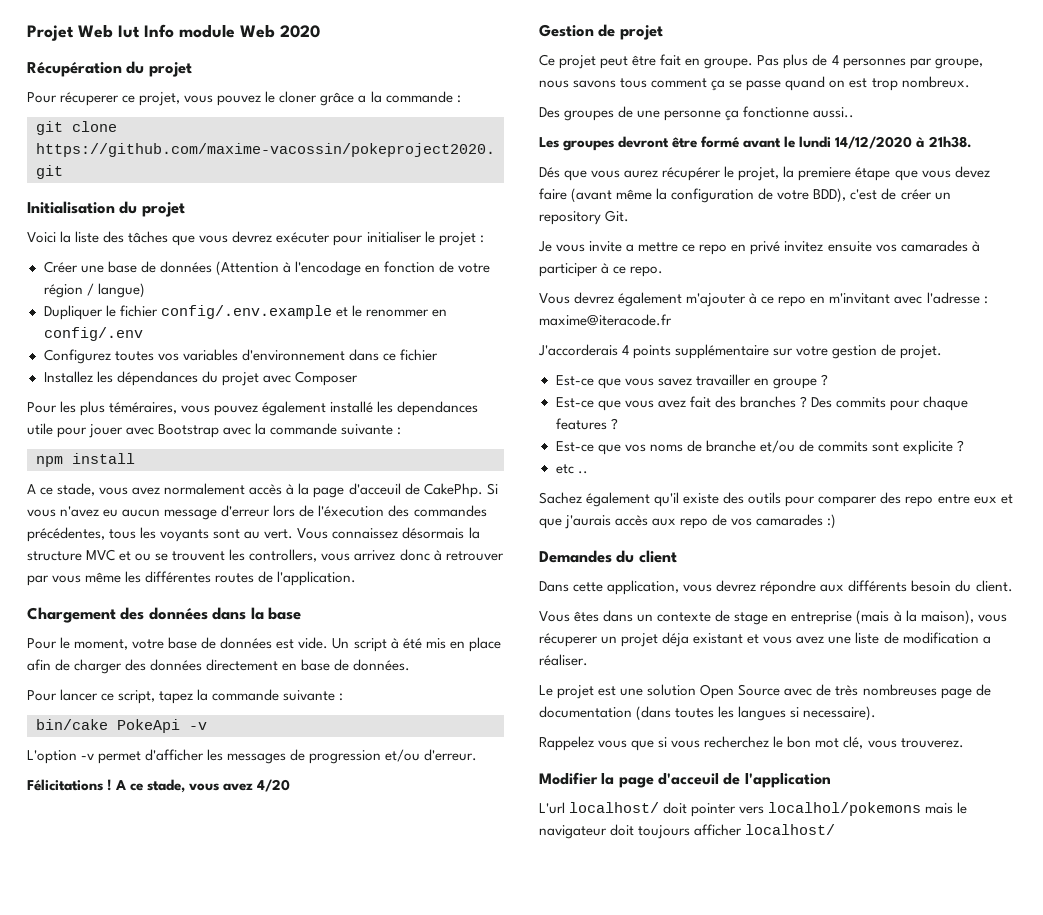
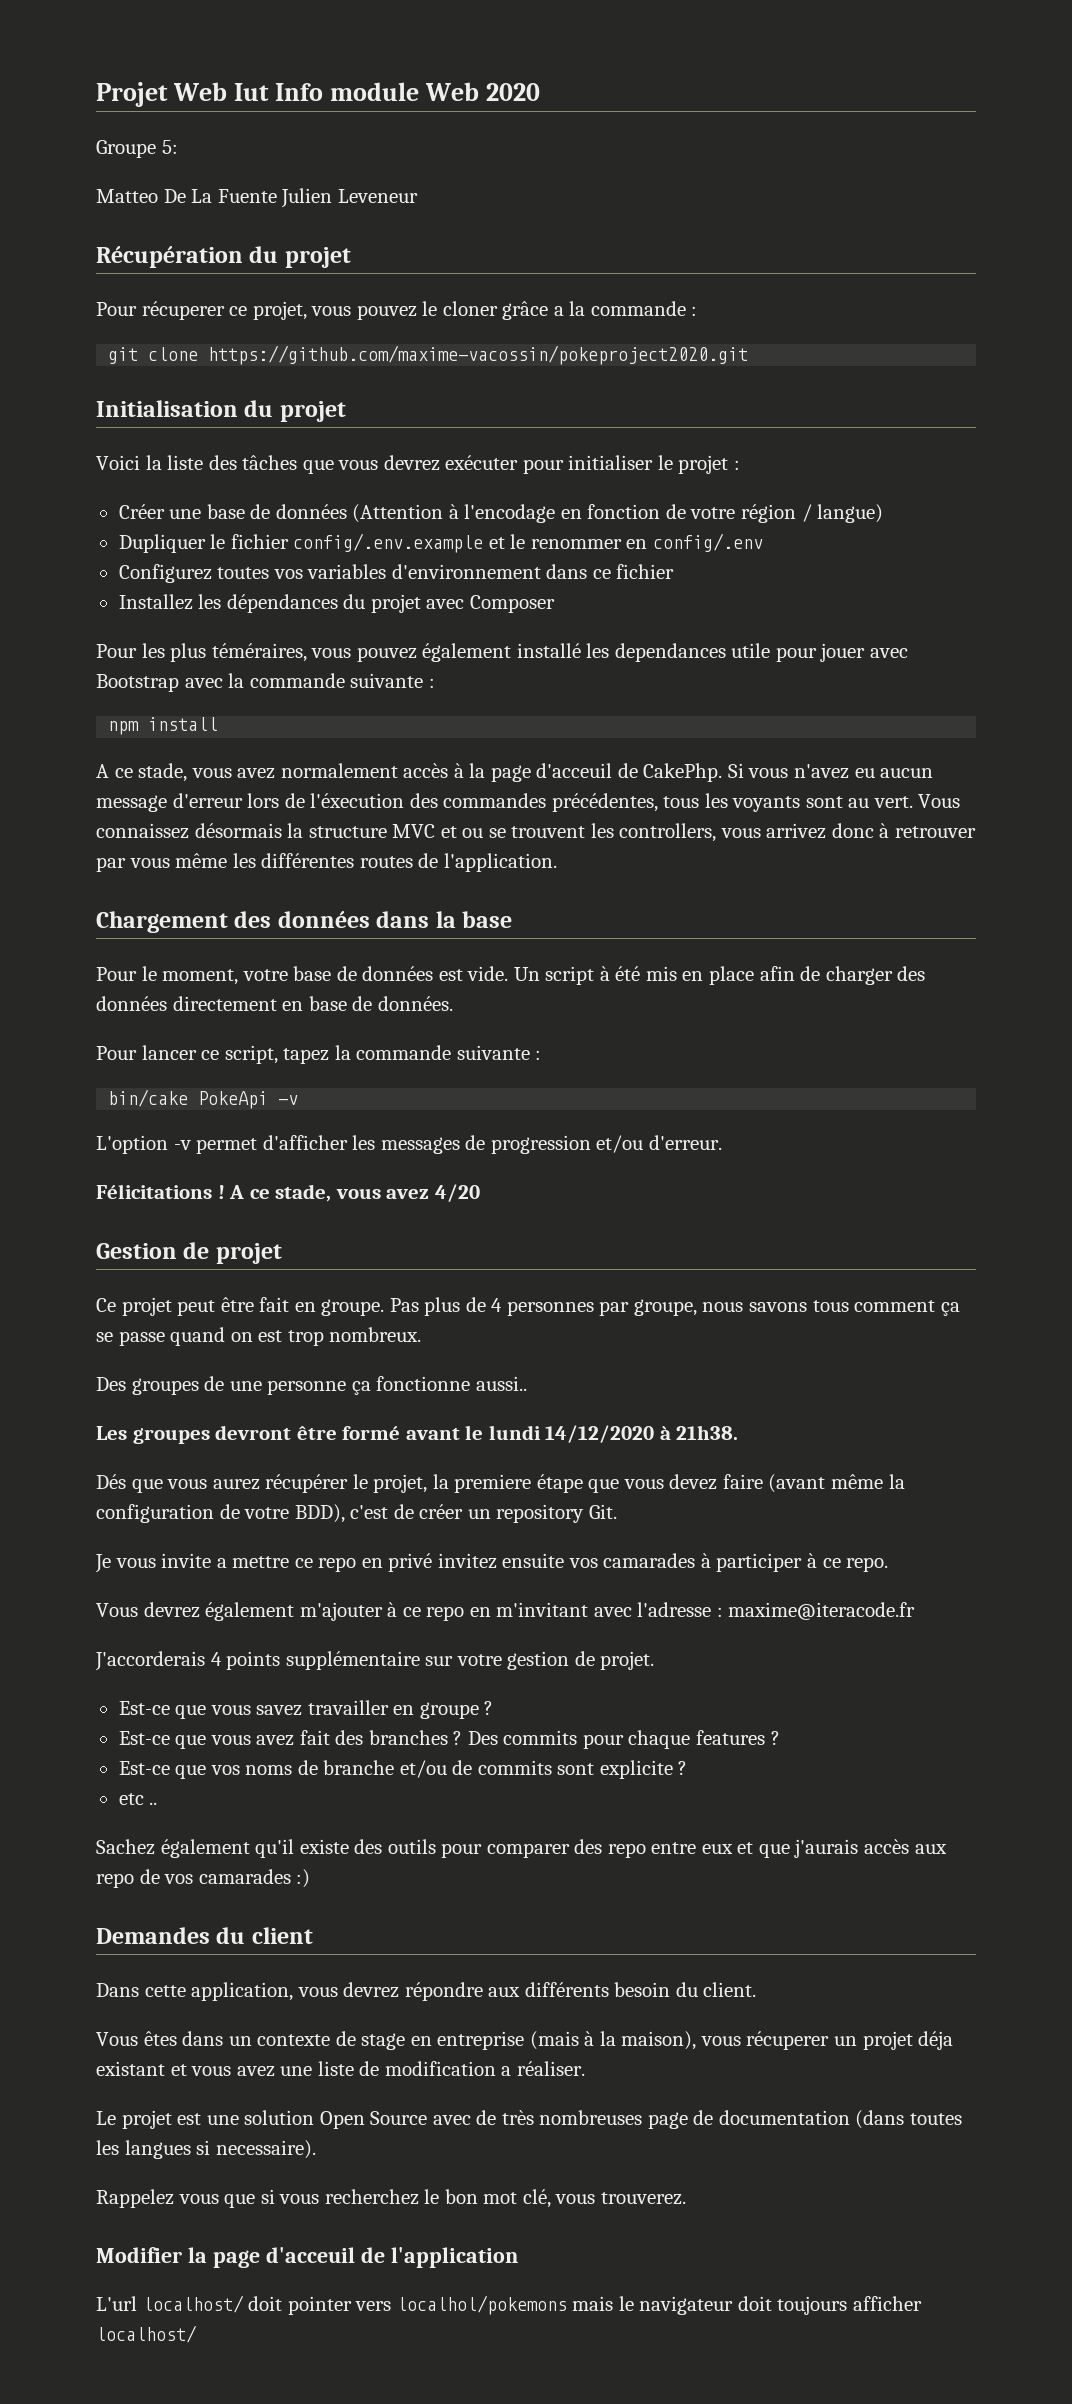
(320, 31) none -> [96,140,178,158] [96,188,418,208] // Groupe 5: // Matteo De La Fuente Julien Leveneur

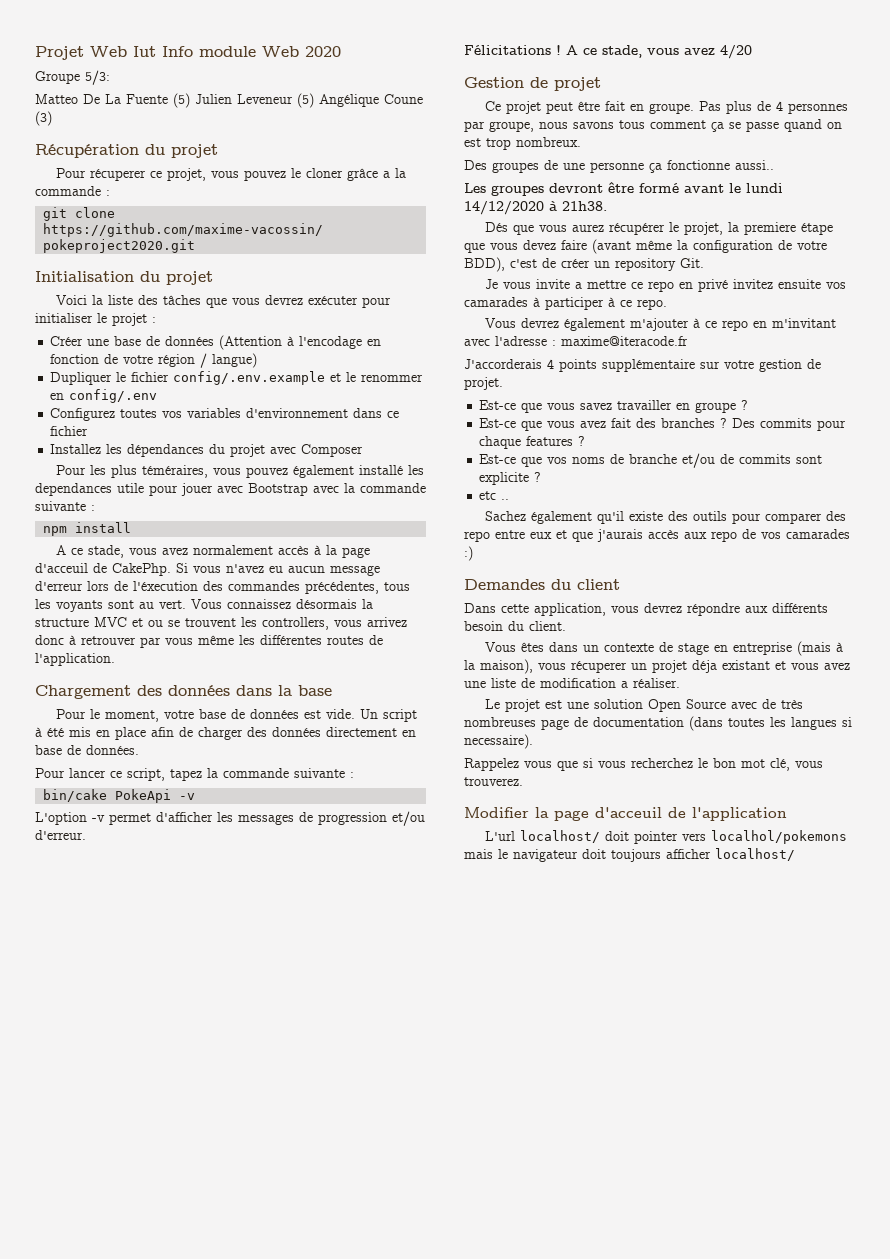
[161,140,178,154] 5: -> [85,70,110,85] 5/3:
(277, 196) none -> [173,93,190,108] (5)
(418, 196) none -> [297,93,423,108] [35,111,52,126] (5) Angélique Coune (3)

